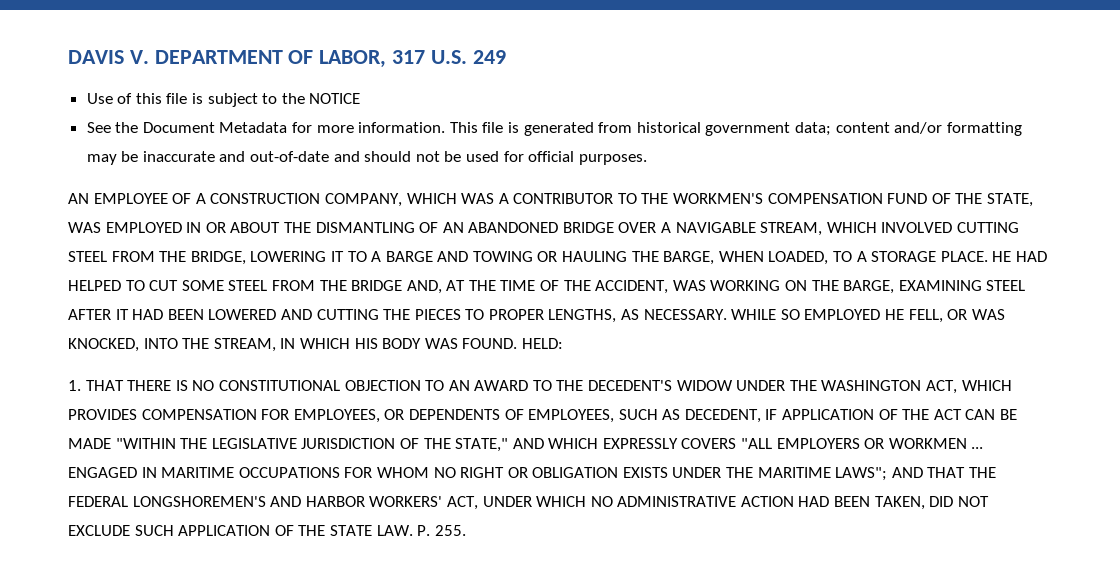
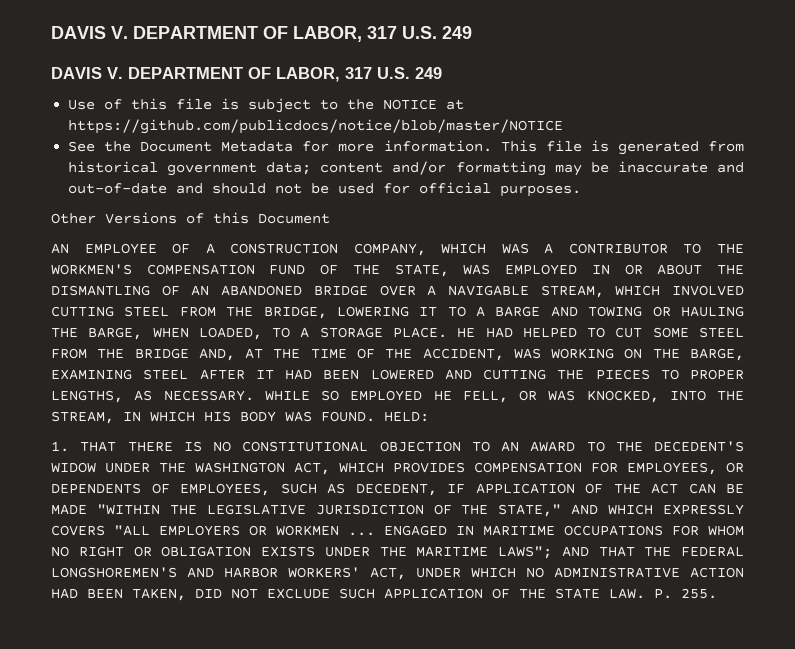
[68,50,506,68] DAVIS V. DEPARTMENT OF LABOR, 317 U.S. 249 -> [51,26,472,42] [51,67,442,82] DAVIS V. DEPARTMENT OF LABOR, 317 U.S. 249 // DAVIS V. DEPARTMENT OF LABOR, 317 U.S. 249
(361, 98) none -> [446,99,465,110] [68,119,564,134] at https://github.com/publicdocs/notice/blob/master/NOTICE
(647, 159) none -> [51,212,330,224] // Other Versions of this Document

